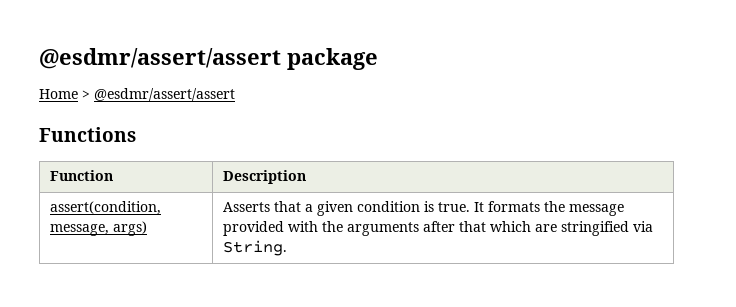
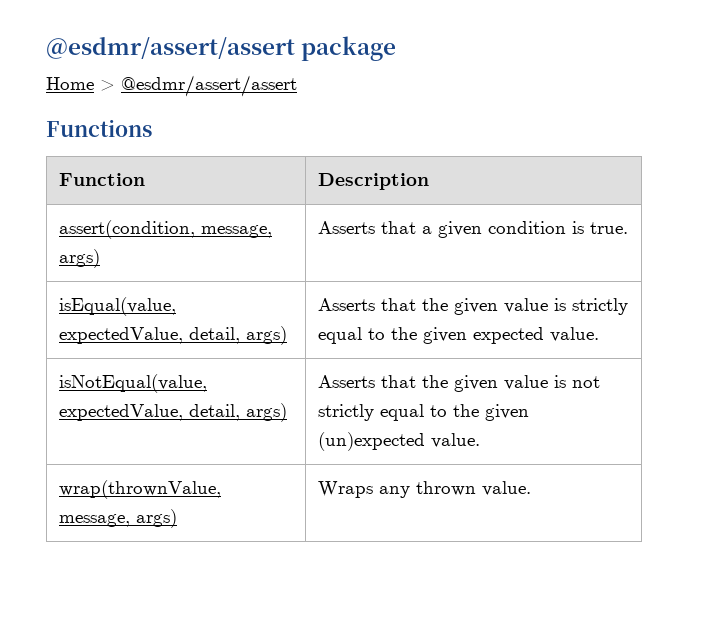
[474,201,625,216] [223,221,654,236] [223,240,288,256] It formats the message provided with the arguments after that which are stringified via String. -> [58,297,176,316] [58,326,287,345] [317,298,628,315] [317,327,599,344] [58,374,207,393] [58,403,287,422] [317,375,600,392] [317,404,529,421] [317,432,480,451] [58,480,221,499] [58,509,177,528] [317,481,531,498] // isEqual(value, expectedValue, detail, args) | Asserts that the given value is strictly equal to the given expected value. // isNotEqual(value, expectedValue, detail, args) | Asserts that the given value is not strictly equal to the given (un)expected value. // wrap(thrownValue, message, args) | Wraps any thrown value.

